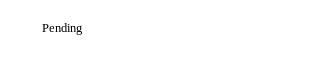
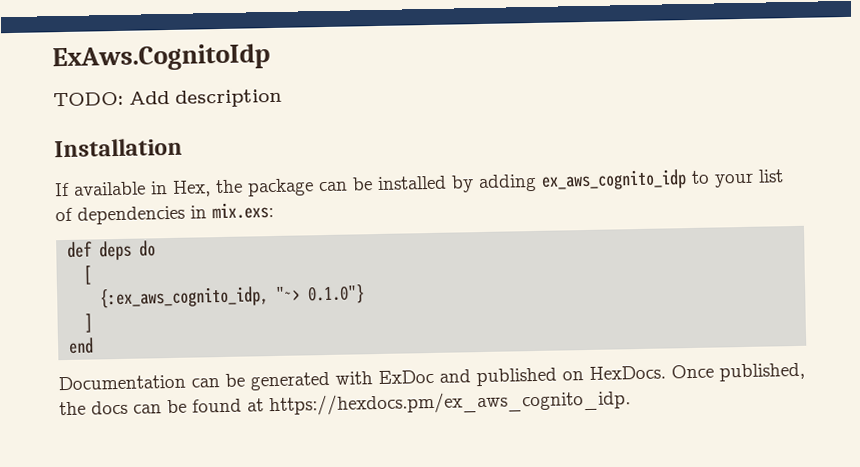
[42,23,83,35] Pending -> [52,43,270,73] [53,88,282,108] [54,137,183,158] [54,169,784,197] [55,202,274,225] [67,240,157,261] [83,265,93,285] [100,284,366,309] [84,313,94,333] [68,337,95,354] [58,362,805,391] [59,389,631,417] ExAws.CognitoIdp // TODO: Add description // Installation // If available in Hex, the package can be installed by adding ex_aws_cognito_idp to your list of dependencies in mix.exs: // def deps do // [ // {:ex_aws_cognito_idp, "~> 0.1.0"} // ] // end // Documentation can be generated with ExDoc and published on HexDocs. Once published, the docs can be found at https://hexdocs.pm/ex_aws_cognito_idp.

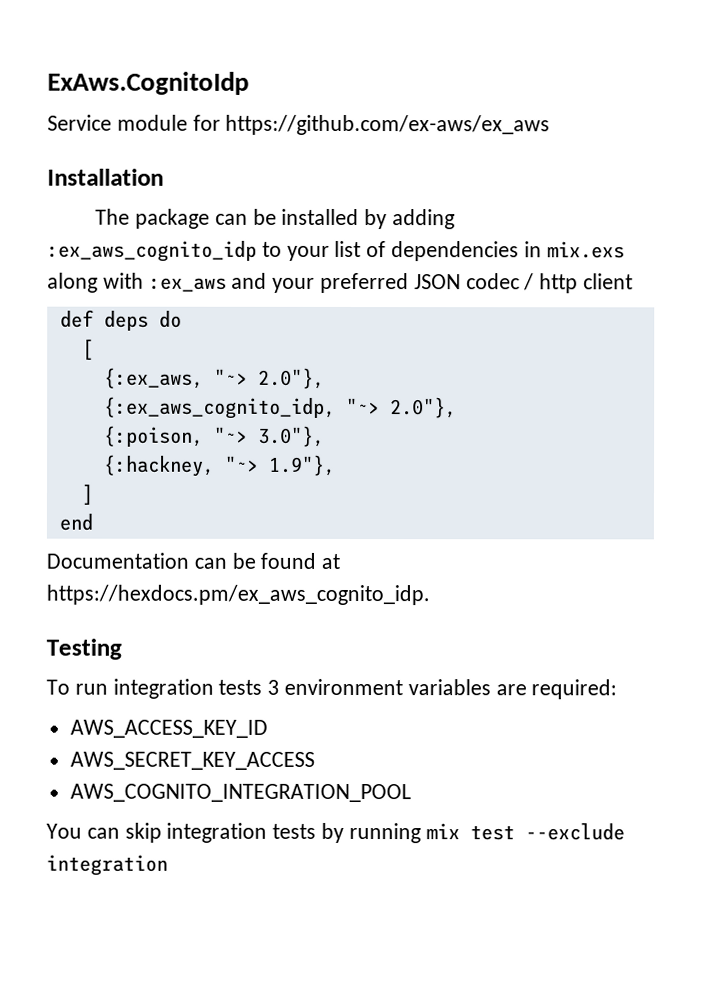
[53,88,282,108] [54,137,183,158] [54,179,243,197] TODO: Add description // Installation // If available in Hex, the -> [47,114,551,136] [47,168,164,186] [95,208,131,225] Service module for https://github.com/ex-aws/ex_aws // Installation // The
[541,169,687,191] ex_aws_cognito_idp -> [47,240,257,262] :ex_aws_cognito_idp
[212,202,274,220] mix.exs: -> [546,241,625,259] [47,272,634,294] mix.exs along with :ex_aws and your preferred JSON codec / http client
(93, 275) none -> [103,367,325,389] // {:ex_aws, "~> 2.0"},
[307,284,366,305] 0.1.0"} -> [389,397,457,419] [103,425,325,447] [103,454,336,477] 2.0"}, // {:poison, "~> 3.0"}, // {:hackney, "~> 1.9"},
[250,362,805,391] [59,389,631,417] generated with ExDoc and published on HexDocs. Once published, the docs can be found at https://hexdocs.pm/ex_aws_cognito_idp. -> [260,552,341,569] [46,584,430,606] [46,638,122,660] [46,678,618,700] [69,719,268,738] [69,751,315,770] [69,783,411,803] [46,822,625,844] [46,854,168,876] found at https://hexdocs.pm/ex_aws_cognito_idp. // Testing // To run integration tests 3 environment variables are required: // AWS_ACCESS_KEY_ID // AWS_SECRET_KEY_ACCESS // AWS_COGNITO_INTEGRATION_POOL // You can skip integration tests by running mix test --exclude integration

